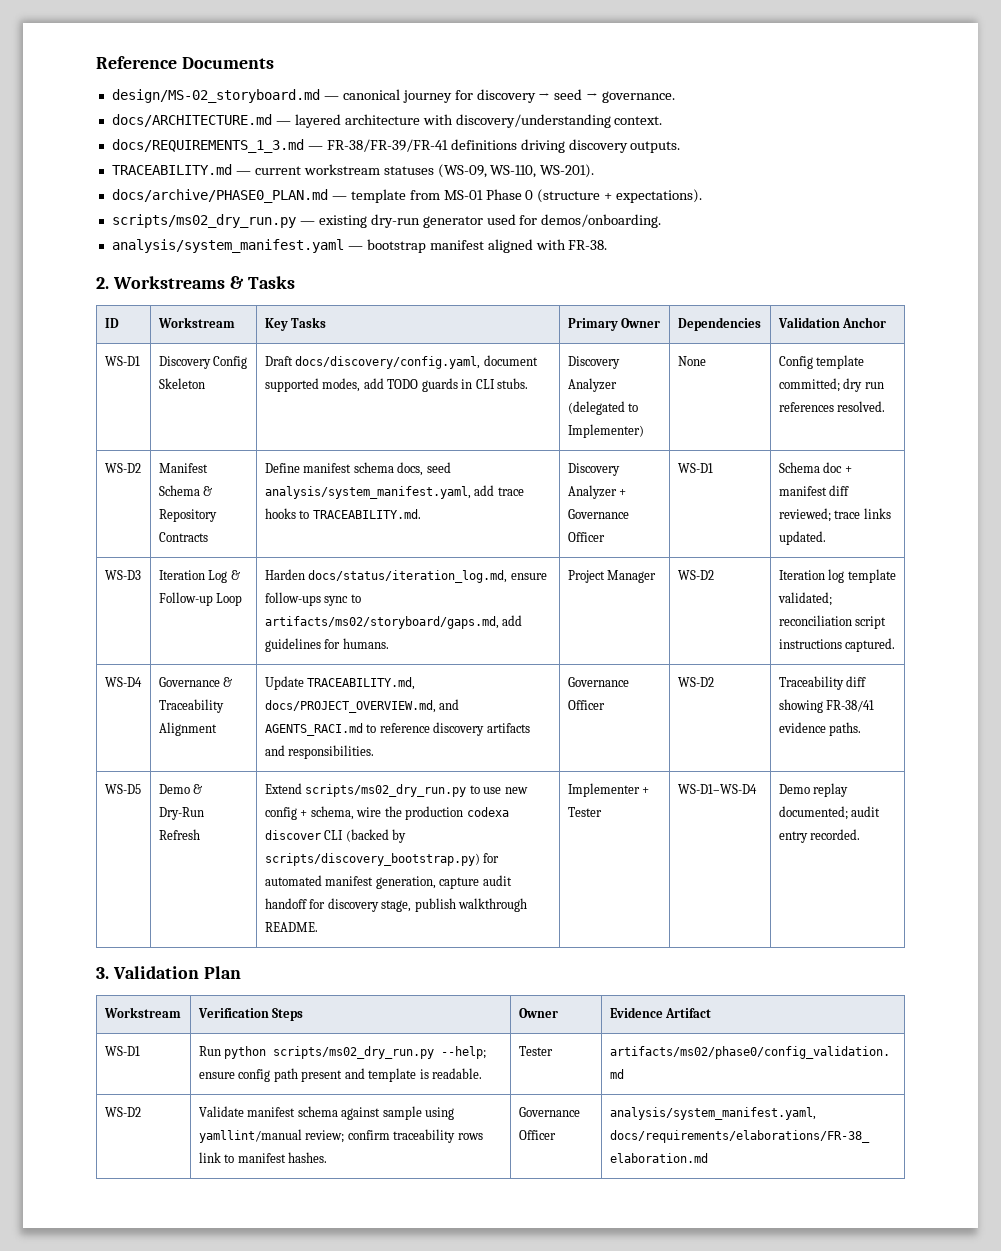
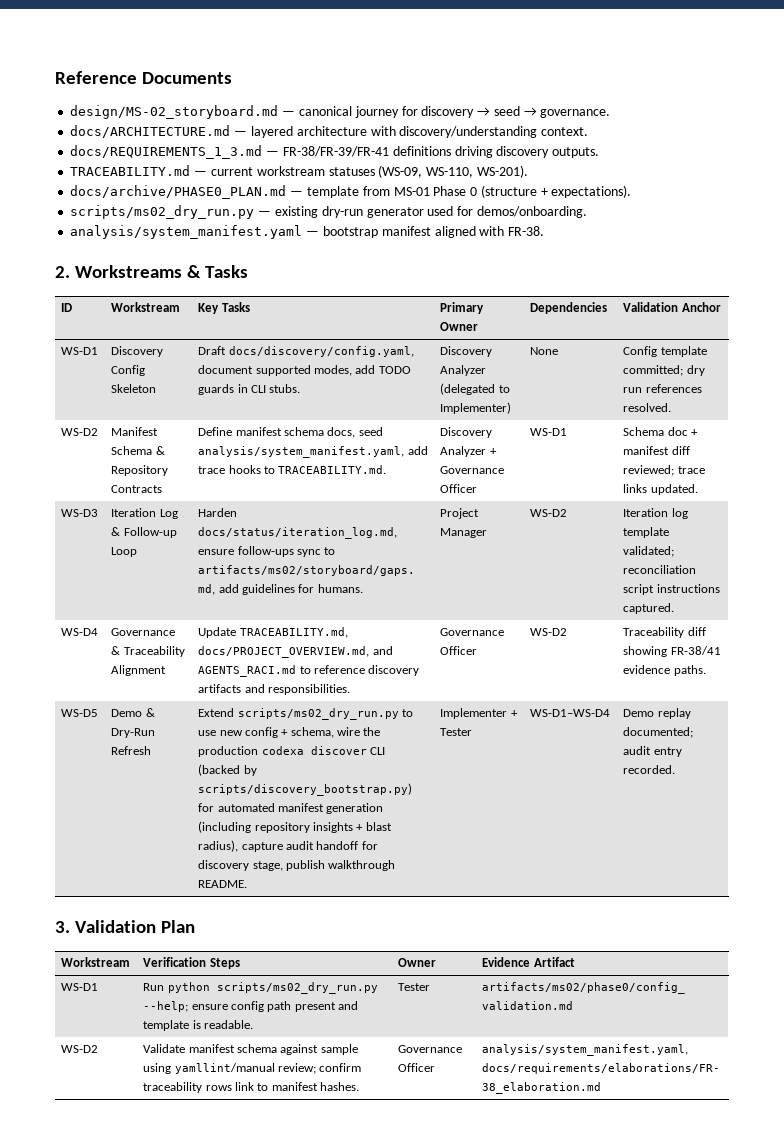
[375,876,436,889] generation, -> [326,803,384,814] [198,821,392,833] [198,840,239,852] generation (including repository insights + blast radius),

